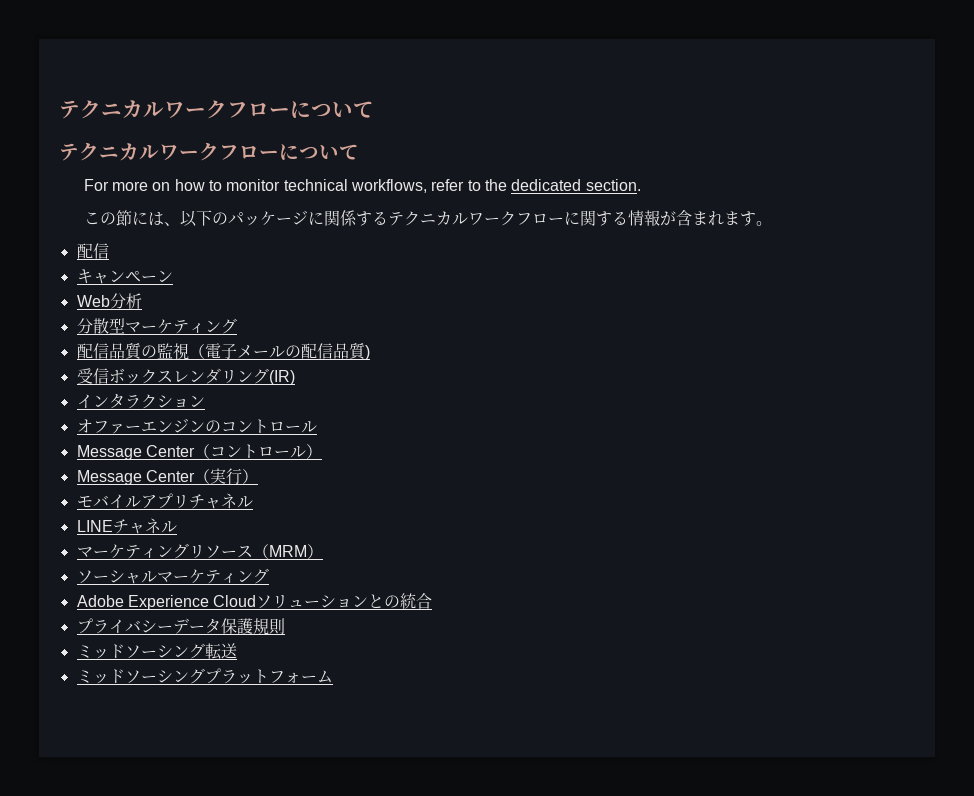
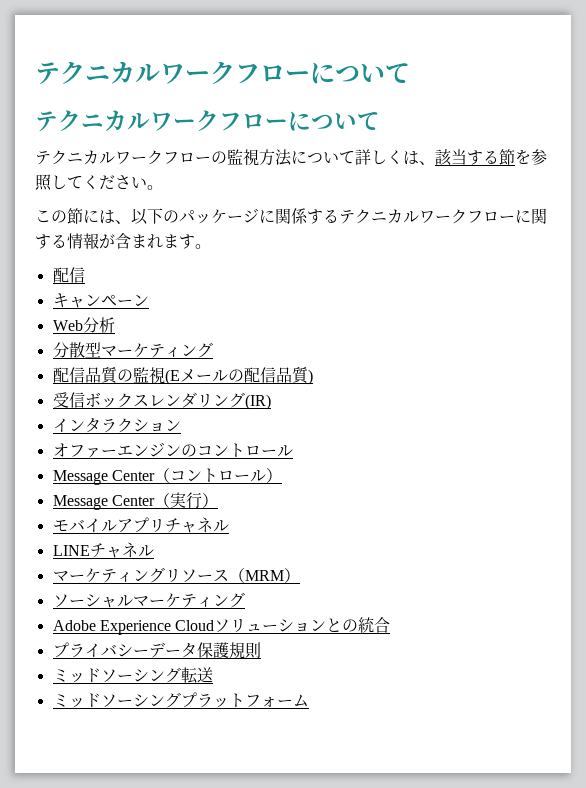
[83,179,641,193] For more on how to monitor technical workflows, refer to the dedicated section. -> [35,149,547,166] [35,174,163,191] テクニカルワークフローの監視方法について詳しくは、該当する節を参照してください。
[188,343,237,359] （電子 -> [164,369,180,385] (E

